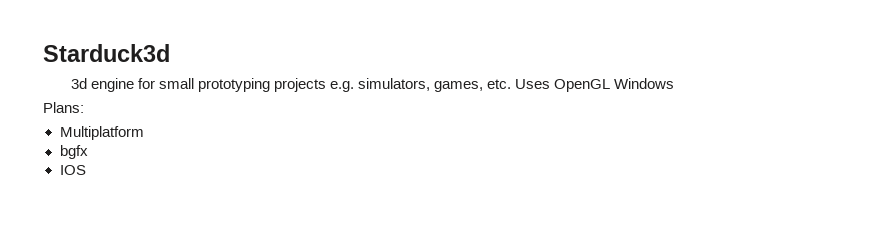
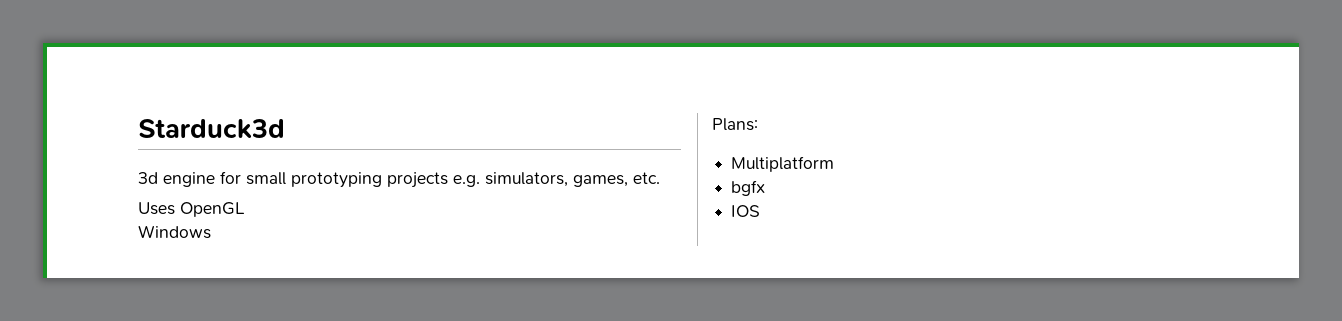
(512, 84) none -> (660, 178) //
(611, 85) none -> (245, 209) //

